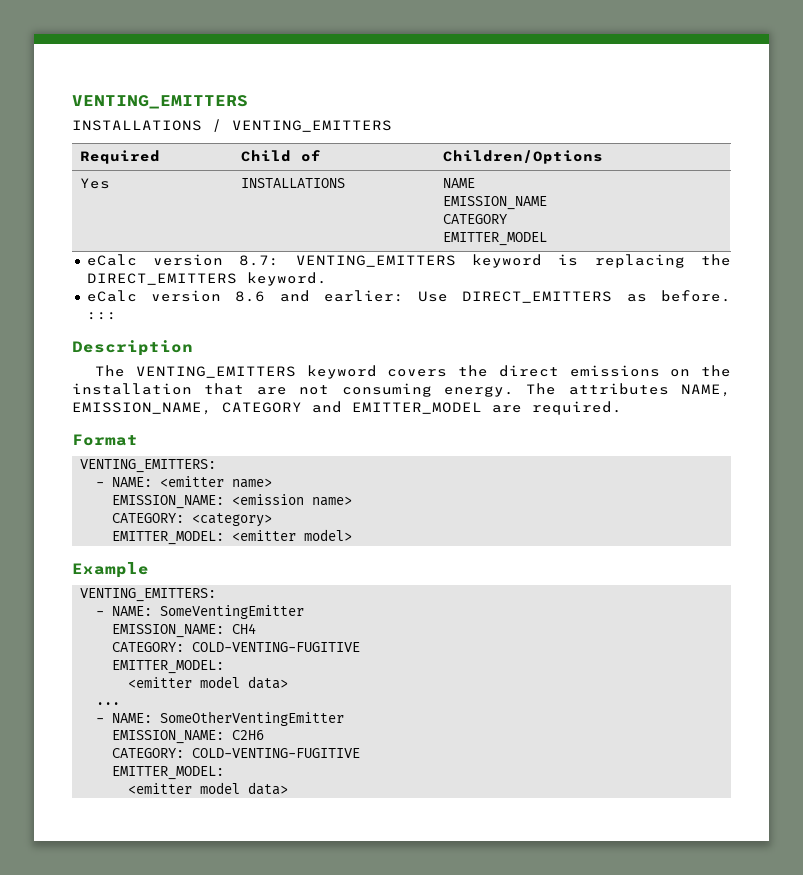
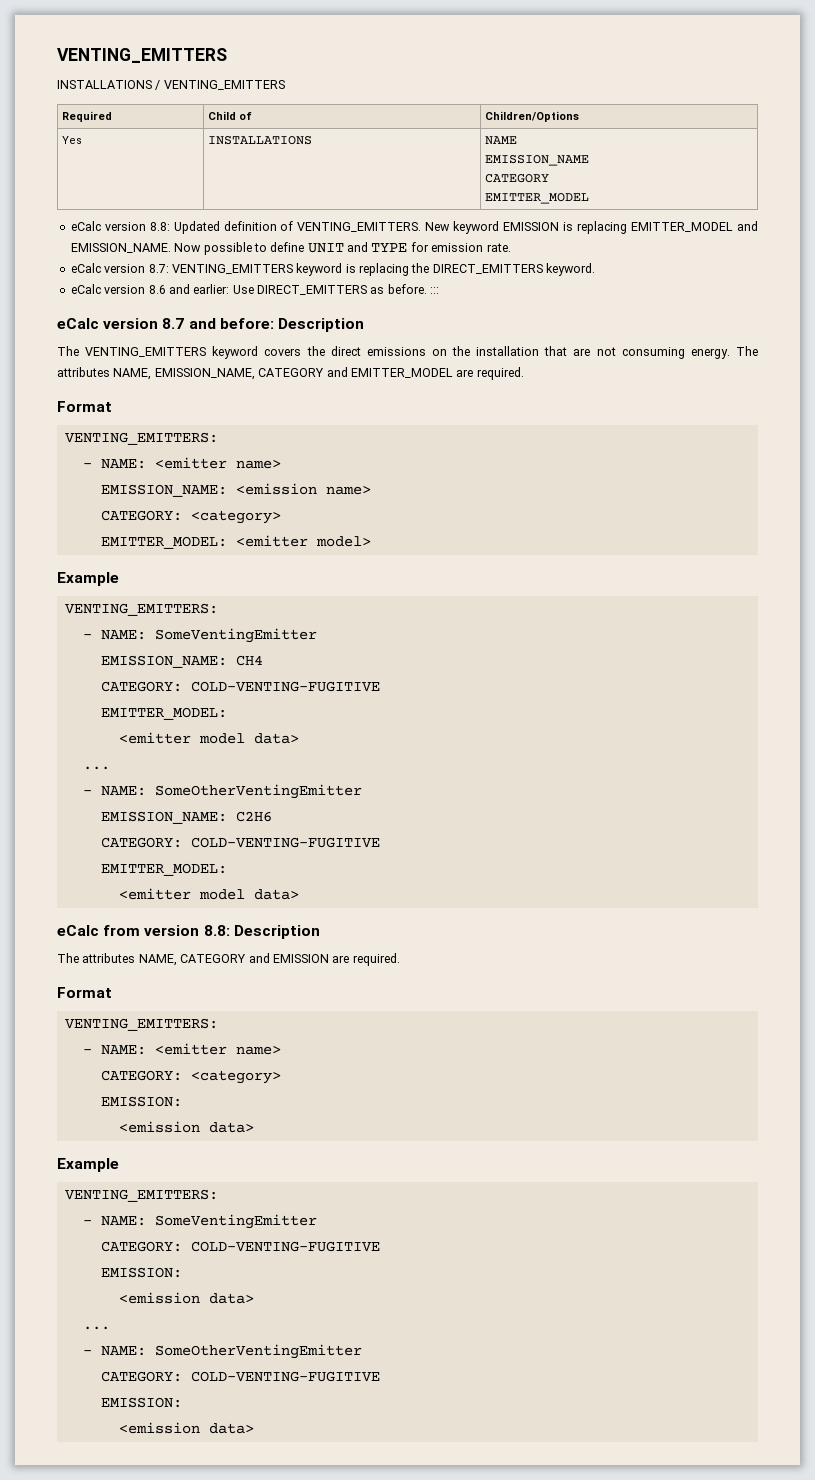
(548, 239) none -> [70,221,759,234] [70,242,511,255] // eCalc version 8.8: Updated definition of VENTING_EMITTERS. New keyword EMISSION is replacing EMITTER_MODEL and EMISSION_NAME. Now possible to define UNIT and TYPE for emission rate.
(117, 316) none -> [57,318,274,329] eCalc version 8.7 and before:
(289, 788) none -> [57,925,320,939] [57,953,400,966] [57,987,112,998] [64,1018,218,1031] [82,1043,281,1055] [100,1070,281,1084] [100,1096,182,1107] [118,1121,254,1133] [57,1158,119,1172] [64,1189,218,1202] [82,1214,317,1229] [100,1241,380,1252] [100,1267,182,1278] [118,1292,254,1304] [82,1326,110,1330] [82,1344,362,1359] [100,1371,380,1382] [100,1397,182,1408] [118,1422,254,1434] // eCalc from version 8.8: Description // The attributes NAME, CATEGORY and EMISSION are required. // Format // VENTING_EMITTERS: // - NAME: <emitter name> // CATEGORY: <category> // EMISSION: // <emission data> // Example // VENTING_EMITTERS: // - NAME: SomeVentingEmitter // CATEGORY: COLD-VENTING-FUGITIVE // EMISSION: // <emission data> // ... // - NAME: SomeOtherVentingEmitter // CATEGORY: COLD-VENTING-FUGITIVE // EMISSION: // <emission data>

